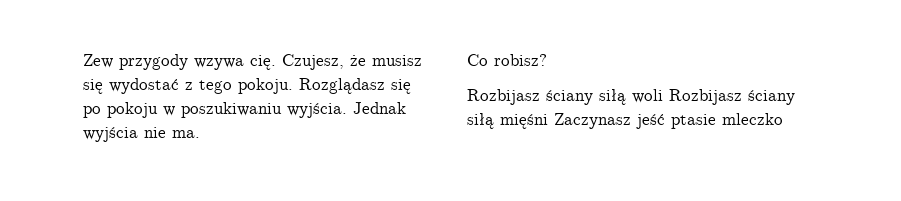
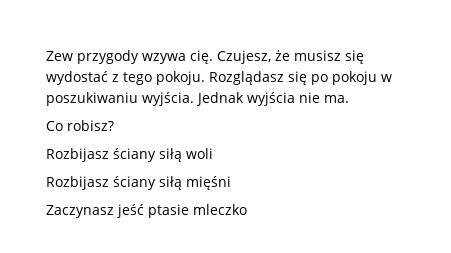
(663, 96) none -> (213, 153) //
(548, 121) none -> (231, 183) //

